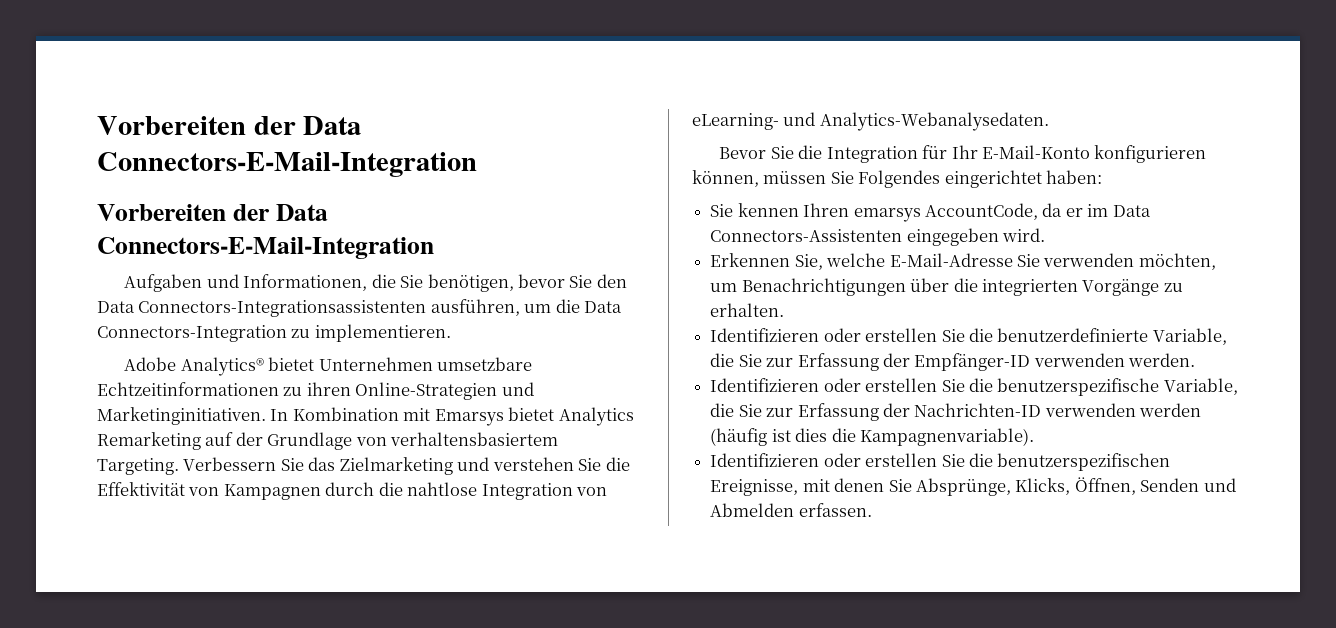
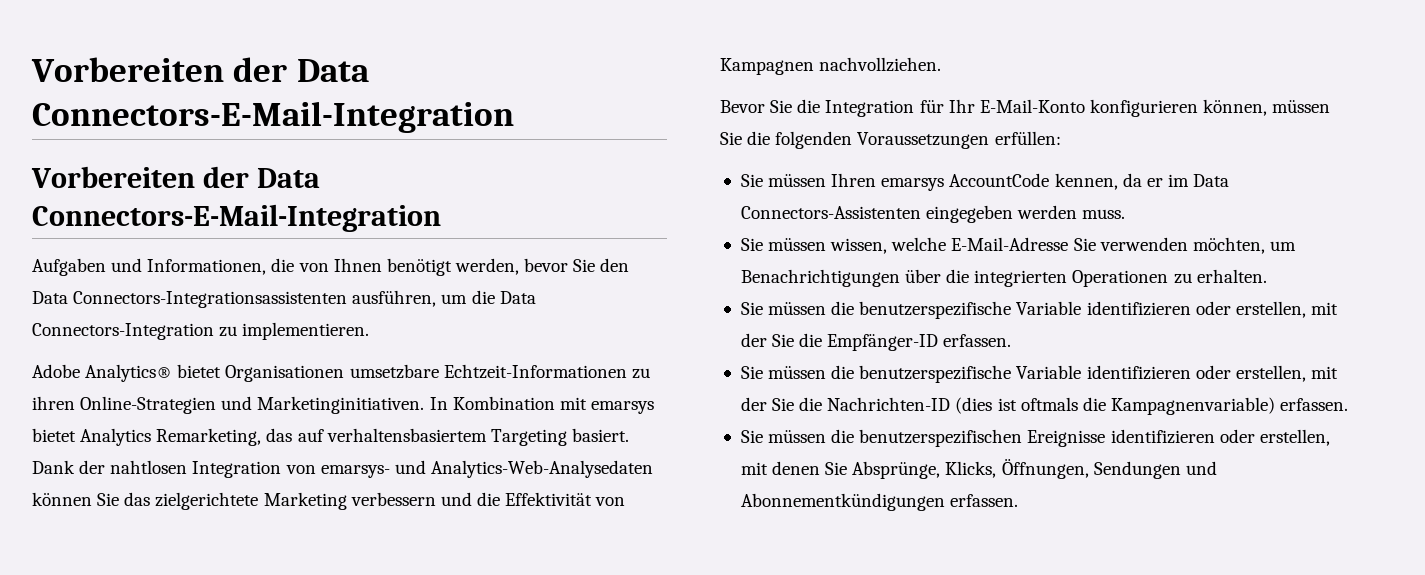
[400,274,514,292] Sie benötigen, -> [298,258,519,276] von Ihnen benötigt werden,
[318,357,533,371] [97,382,279,396] Unternehmen umsetzbare Echtzeitinformationen -> [225,364,627,382] Organisationen umsetzbare Echtzeit-Informationen
[434,409,504,426] Emarsys -> [590,401,654,414] emarsys
[97,432,559,450] [97,457,630,475] [97,482,608,500] [692,112,1049,131] Remarketing auf der Grundlage von verhaltensbasiertem Targeting. Verbessern Sie das Zielmarketing und verstehen Sie die Effektivität von Kampagnen durch die nahtlose Integration von eLearning- und Analytics-Webanalysedaten. -> [156,428,629,446] [32,460,653,478] [32,492,626,510] [720,57,942,75] Remarketing, das auf verhaltensbasiertem Targeting basiert. Dank der nahtlosen Integration von emarsys- und Analytics-Web-Analysedaten können Sie das zielgerichtete Marketing verbessern und die Effektivität von Kampagnen nachvollziehen.
[858,170,1103,188] [710,203,799,217] Folgendes eingerichtet haben: // Sie kennen -> [747,131,1061,149] [740,174,827,187] die folgenden Voraussetzungen erfüllen: // Sie müssen
[924,203,1038,220] AccountCode, -> [949,173,1118,190] AccountCode kennen,
[1002,228,1046,242] [710,253,823,270] wird. // Erkennen Sie, -> [1017,205,1126,219] [740,238,888,254] werden muss. // Sie müssen wissen,
[1082,279,1160,296] Vorgänge -> [1072,270,1169,287] Operationen
[710,328,1227,345] [710,353,1196,371] [710,378,1238,396] [710,403,1202,421] [710,428,1034,446] [710,453,1171,471] [710,479,799,496] Identifizieren oder erstellen Sie die benutzerdefinierte Variable, die Sie zur Erfassung der Empfänger-ID verwenden werden. // Identifizieren oder erstellen Sie die benutzerspezifische Variable, die Sie zur Erfassung der Nachrichten-ID verwenden werden (häufig ist dies die Kampagnenvariable). // Identifizieren oder erstellen Sie die benutzerspezifischen Ereignisse, -> [740,301,1338,319] [740,333,1012,351] [740,365,1338,383] [740,397,1349,415] [740,429,1330,447] Sie müssen die benutzerspezifische Variable identifizieren oder erstellen, mit der Sie die Empfänger-ID erfassen. // Sie müssen die benutzerspezifische Variable identifizieren oder erstellen, mit der Sie die Nachrichten-ID (dies ist oftmals die Kampagnenvariable) erfassen. // Sie müssen die benutzerspezifischen Ereignisse identifizieren oder erstellen,
[1074,477,1236,495] [710,503,795,517] Öffnen, Senden und Abmelden -> [1001,459,1217,479] [740,493,945,511] Öffnungen, Sendungen und Abonnementkündigungen

